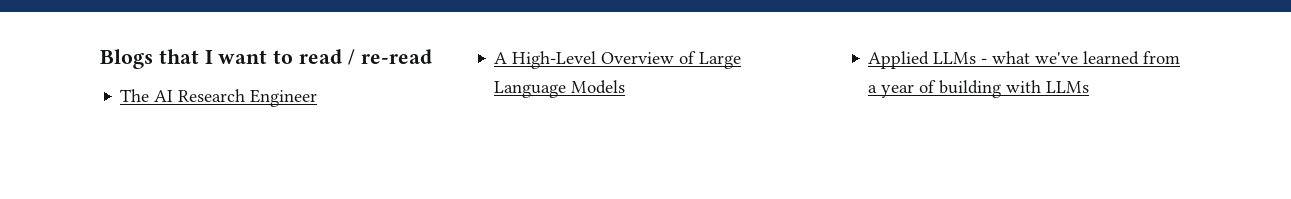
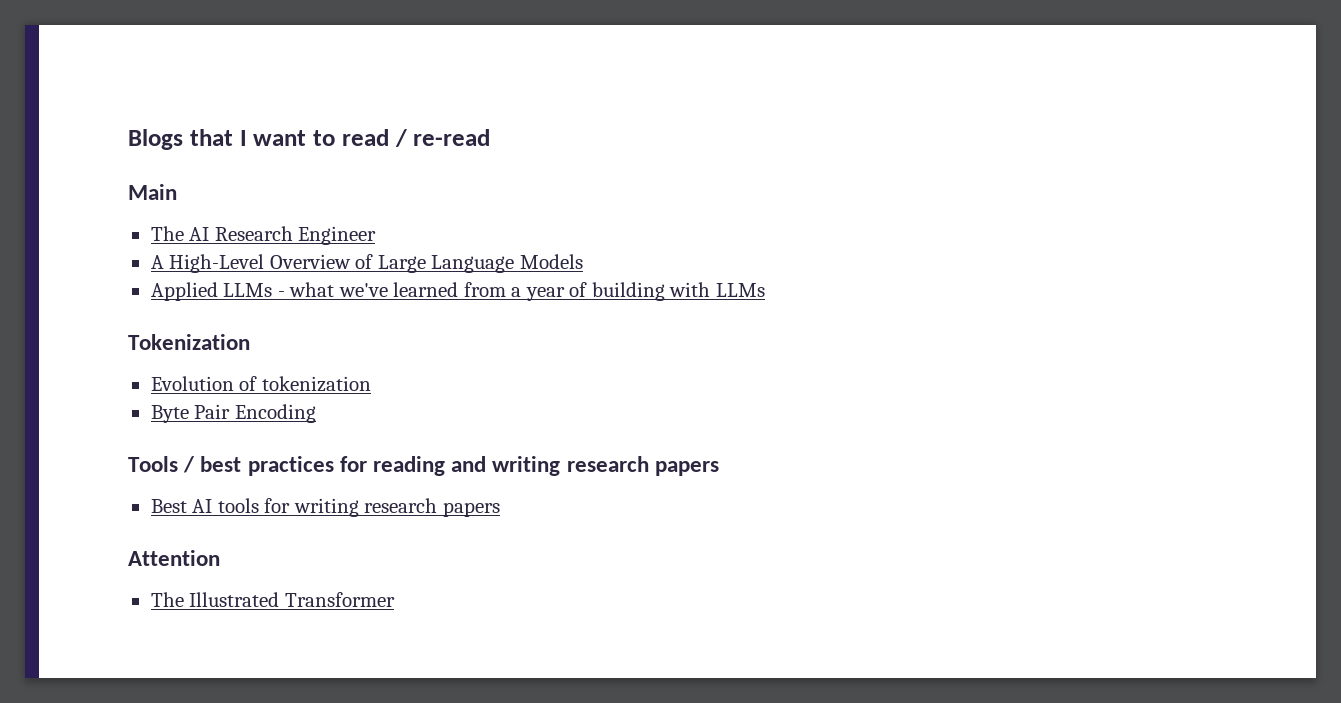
(432, 56) none -> [128,184,177,200] // Main
(1090, 87) none -> [128,334,250,350] [150,376,371,392] [150,404,316,423] [128,456,719,476] [150,498,500,517] [128,550,220,566] [150,592,395,607] // Tokenization // Evolution of tokenization // Byte Pair Encoding // Tools / best practices for reading and writing research papers // Best AI tools for writing research papers // Attention // The Illustrated Transformer

